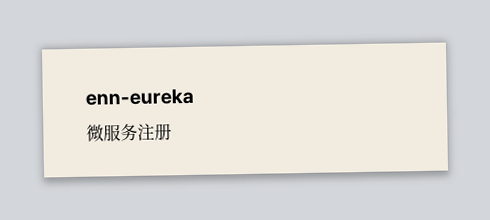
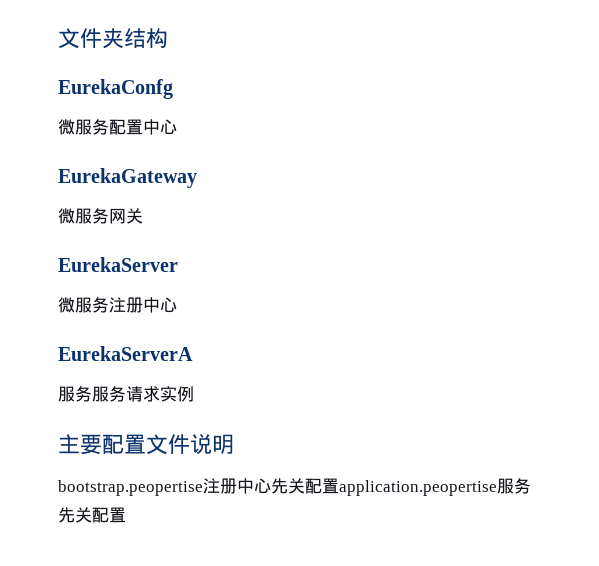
[85,88,194,106] [86,123,172,142] enn-eureka // 微服务注册 -> [58,28,168,49] [58,79,173,99] [58,119,177,135] [58,168,197,188] [58,208,143,224] [58,257,178,272] [58,297,177,313] [58,346,193,361] [58,386,194,402] [58,434,234,455] [58,478,531,496] [58,507,126,523] 文件夹结构 // EurekaConfg // 微服务配置中心 // EurekaGateway // 微服务网关 // EurekaServer // 微服务注册中心 // EurekaServerA // 服务服务请求实例 // 主要配置文件说明 // bootstrap.peopertise注册中心先关配置application.peopertise服务先关配置

